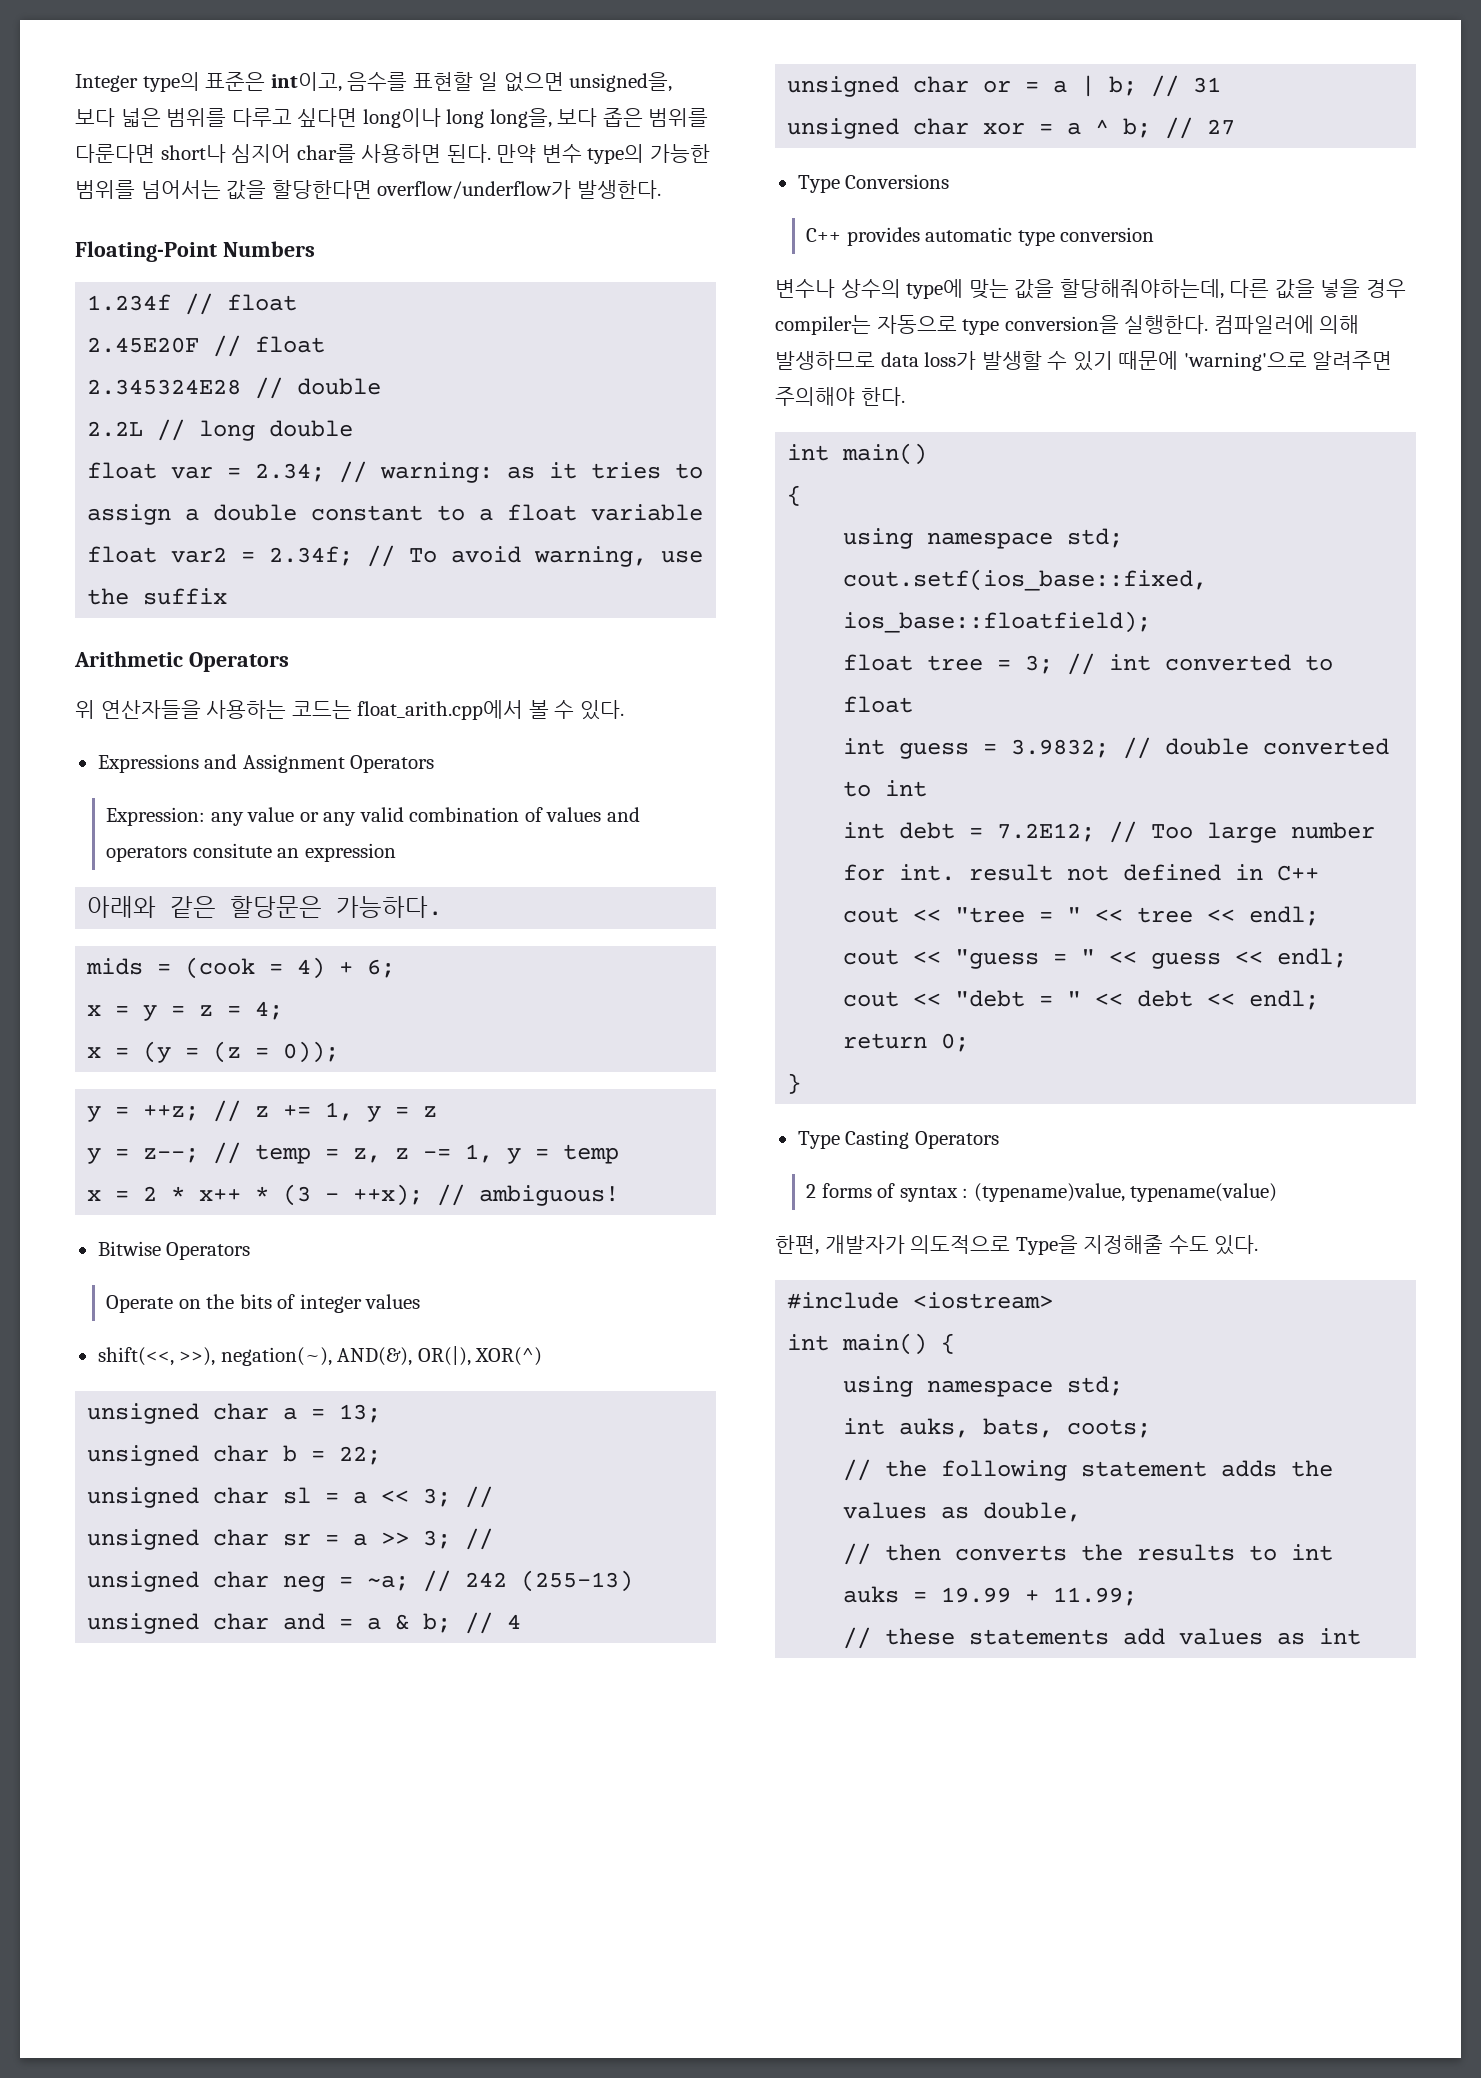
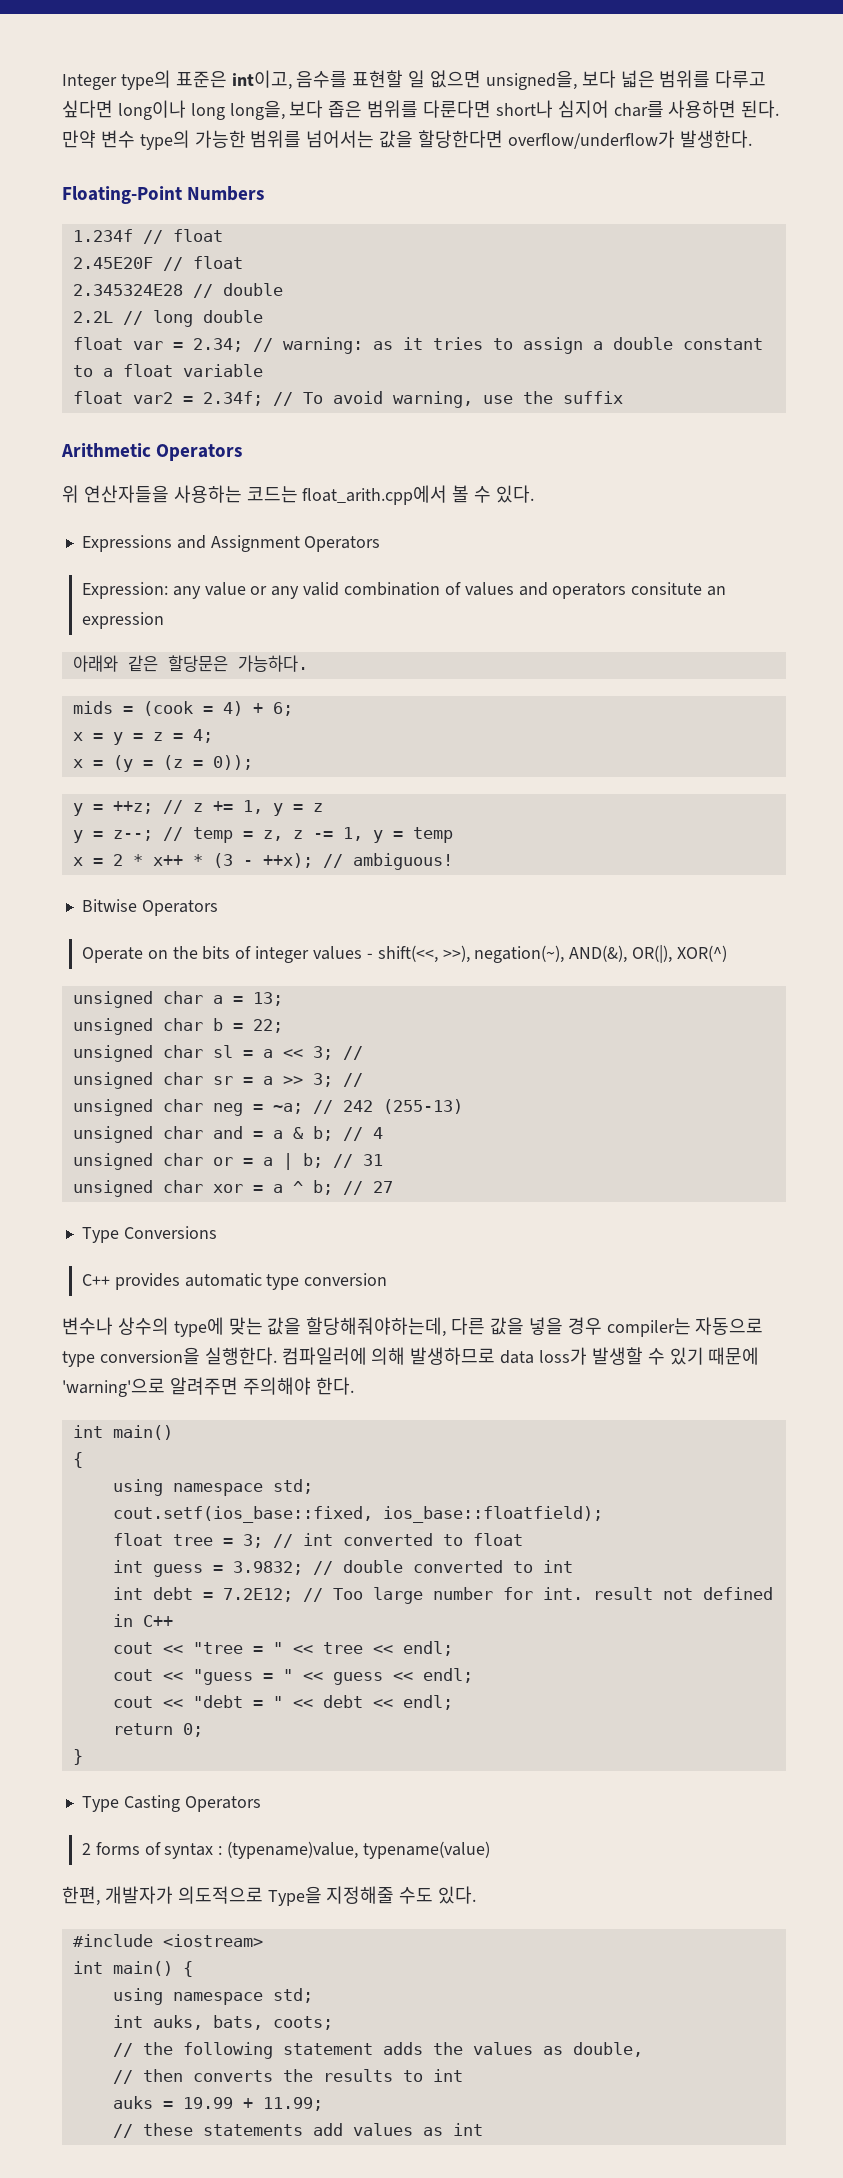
(421, 1301) // -> [366,953,373,959] -

